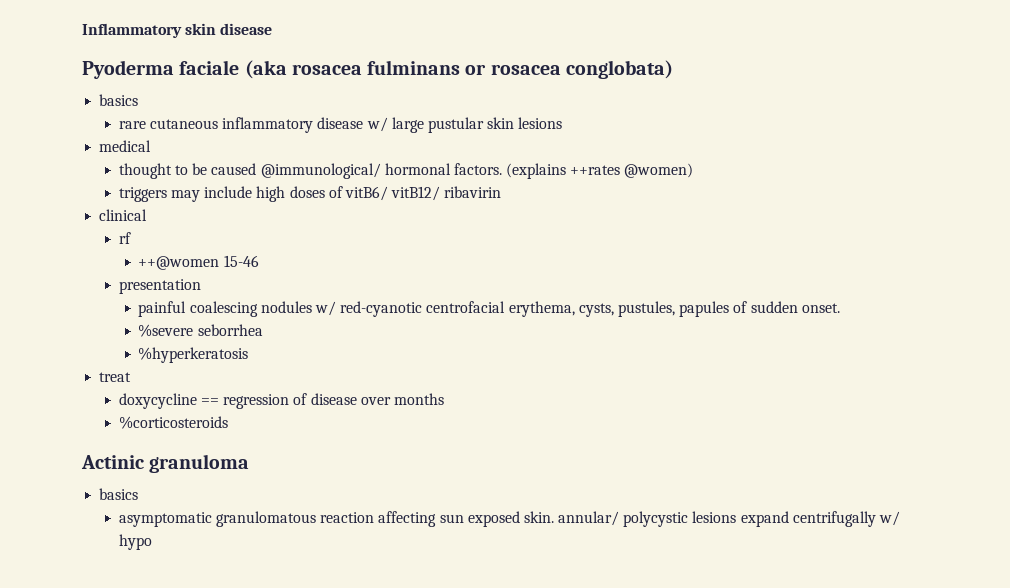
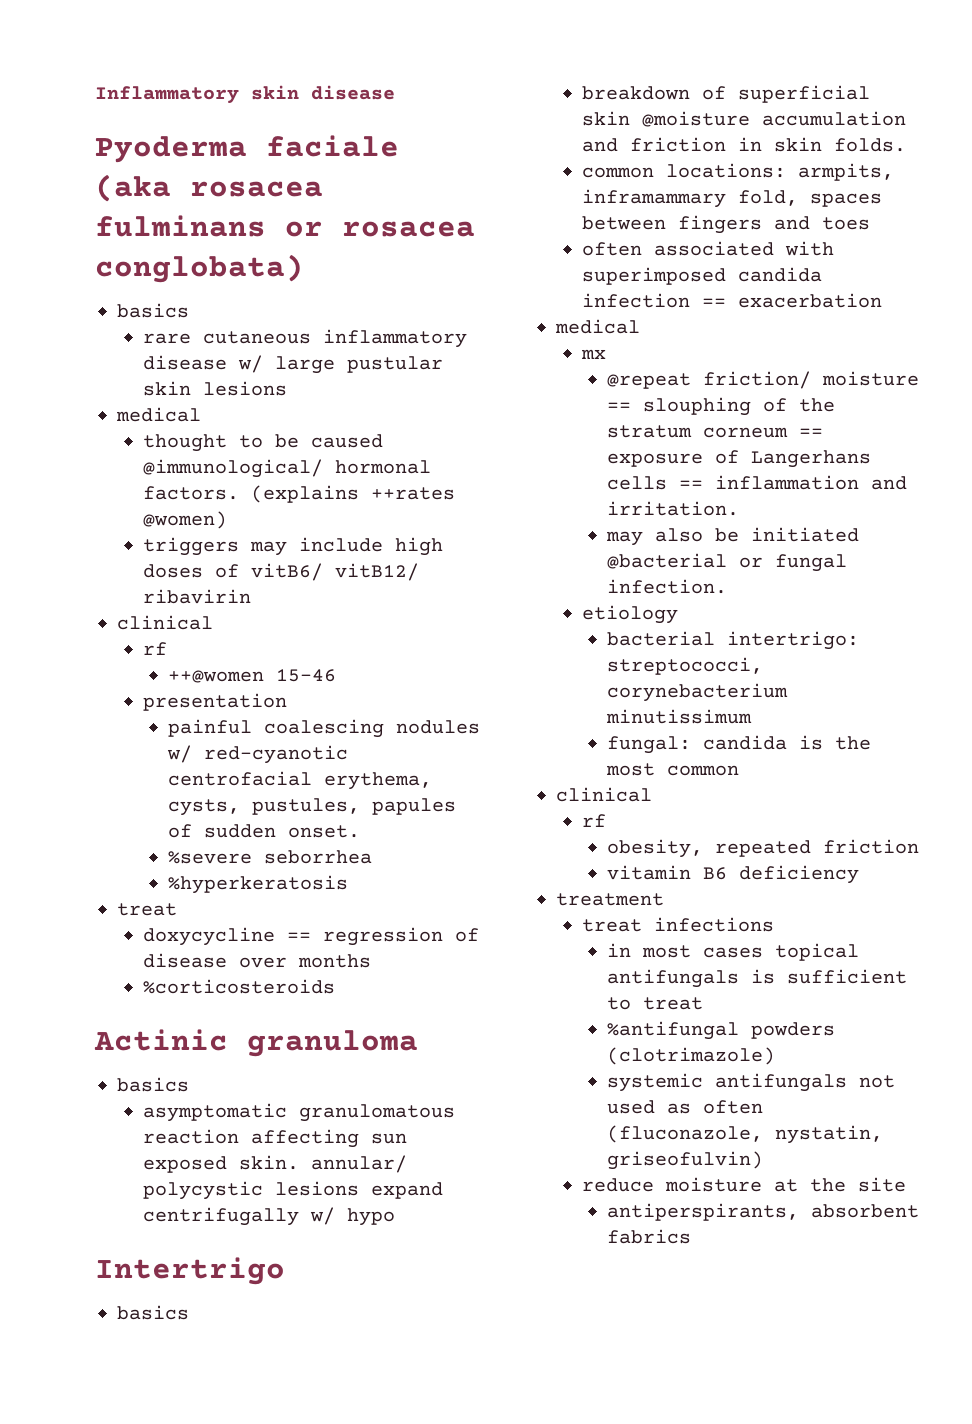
(152, 542) none -> [95,1257,285,1285] [117,1305,189,1320] [581,85,870,103] [581,111,906,127] [581,137,906,152] [581,163,894,181] [581,189,882,208] [581,215,870,234] [581,241,834,256] [581,267,822,285] [581,293,882,308] [555,319,640,334] [580,349,606,359] [607,371,920,389] [607,397,836,416] [607,425,824,438] [607,450,872,468] [607,475,908,490] [607,501,740,516] [606,527,860,546] [607,553,848,572] [607,579,728,594] [581,605,678,624] [607,631,860,650] [607,657,764,675] [607,683,789,702] [606,709,753,724] [607,735,872,754] [606,763,740,776] [556,787,652,802] [581,814,606,827] [607,839,920,858] [607,865,860,884] [556,893,664,906] [581,917,774,932] [607,943,860,961] [607,969,908,988] [607,997,704,1010] [607,1021,836,1040] [607,1047,776,1065] [607,1073,896,1092] [607,1100,764,1114] [607,1125,884,1144] [607,1151,764,1170] [581,1177,906,1192] [607,1203,920,1221] [607,1229,692,1244] // Intertrigo // basics // breakdown of superficial skin @moisture accumulation and friction in skin folds. // common locations: armpits, inframammary fold, spaces between fingers and toes // often associated with superimposed candida infection == exacerbation // medical // mx // @repeat friction/ moisture == slouphing of the stratum corneum == exposure of Langerhans cells == inflammation and irritation. // may also be initiated @bacterial or fungal infection. // etiology // bacterial intertrigo: streptococci, corynebacterium minutissimum // fungal: candida is the most common // clinical // rf // obesity, repeated friction // vitamin B6 deficiency // treatment // treat infections // in most cases topical antifungals is sufficient to treat // %antifungal powders (clotrimazole) // systemic antifungals not used as often (fluconazole, nystatin, griseofulvin) // reduce moisture at the site // antiperspirants, absorbent fabrics

